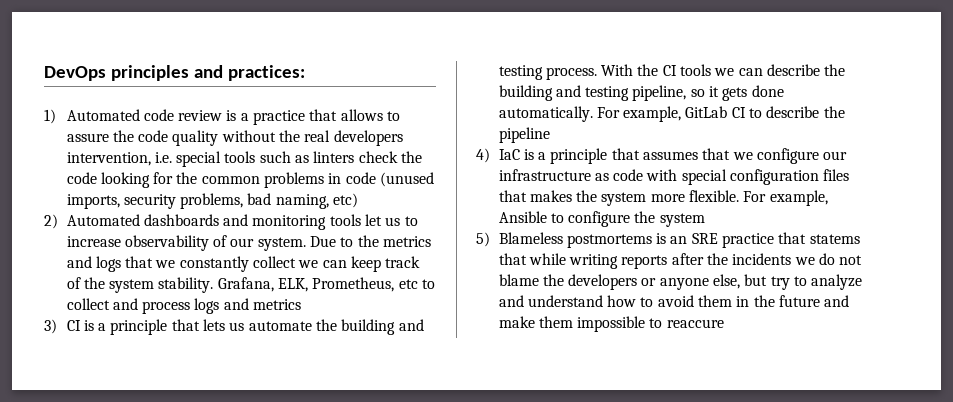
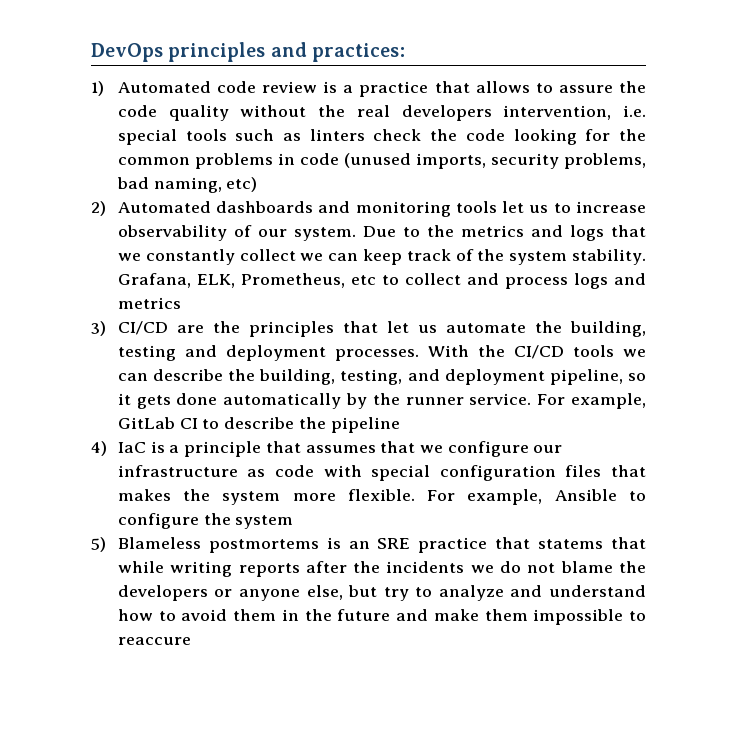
[66,319,424,335] [498,65,597,80] CI is a principle that lets us automate the building and testing process. -> [117,321,647,337] [117,345,419,361] CI/CD are the principles that let us automate the building, testing and deployment processes.
[662,65,677,76] CI -> [513,345,564,359] CI/CD
[498,85,630,101] building and testing -> [259,369,545,385] building, testing, and deployment
[498,106,593,122] automatically. -> [223,393,532,409] automatically by the runner service.

